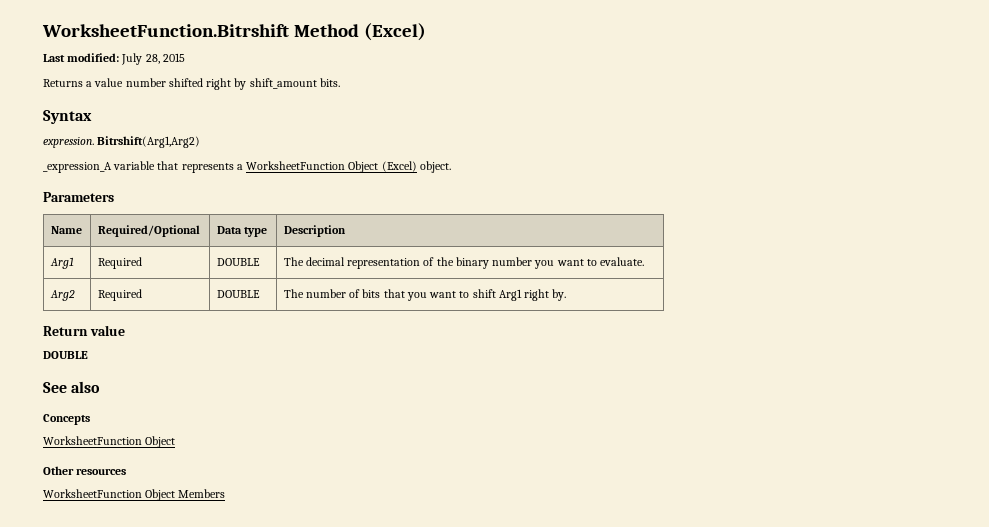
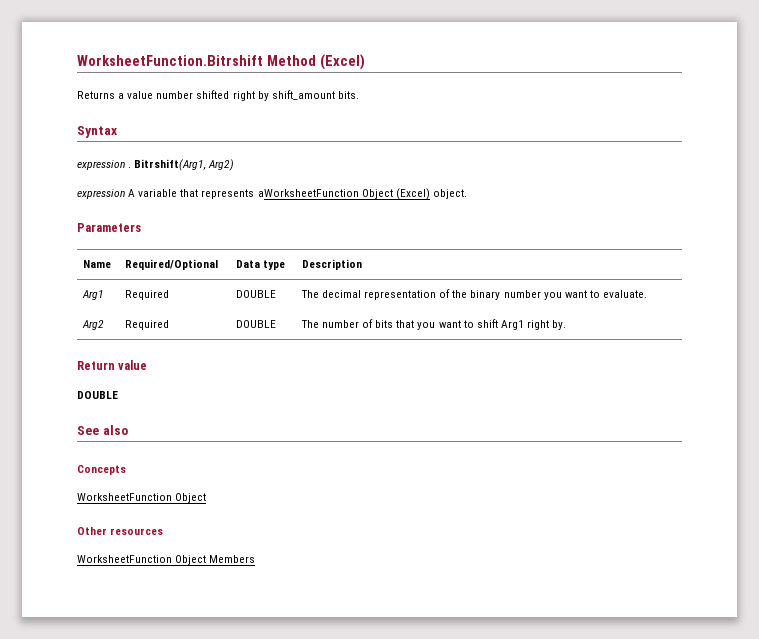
[43,53,185,65] // Last modified: July 28, 2015 -> (365, 62) none
[43,136,201,148] [43,162,112,173] expression. Bitrshift(Arg1,Arg2) // _expression_A -> [77,159,235,171] [77,189,136,199] expression . Bitrshift(Arg1, Arg2) // expression A
[236,161,346,170] a WorksheetFunction -> [257,189,359,197] aWorksheetFunction

